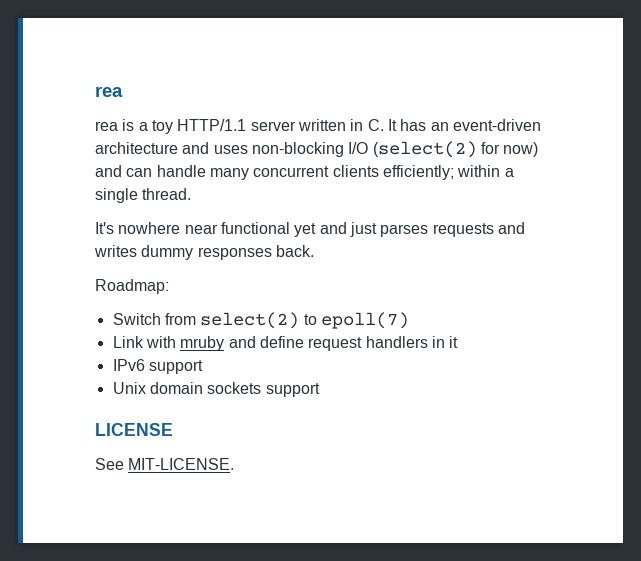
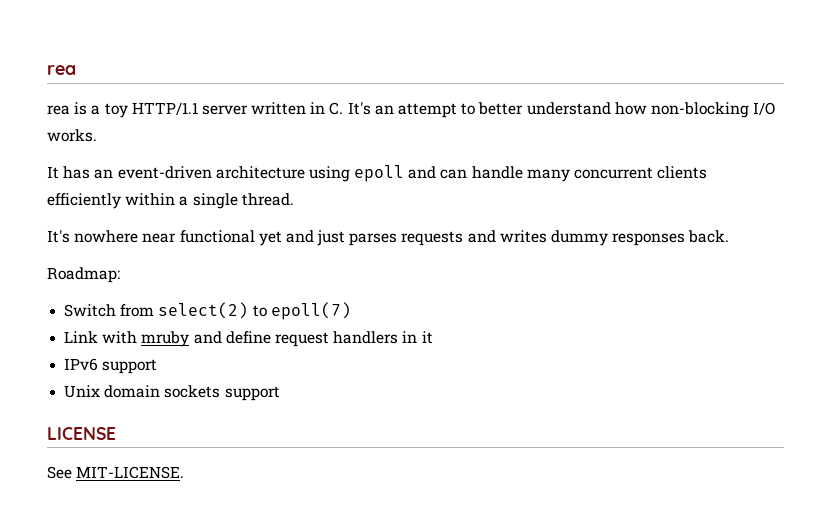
(384, 125) none -> [347,102,776,118] [47,129,97,142] It's an attempt to better understand how non-blocking I/O works. //
[182,141,539,158] and uses non-blocking I/O (select(2) for now) -> [308,165,405,182] using epoll
[382,165,454,180] efficiently; -> [47,193,121,209] efficiently

